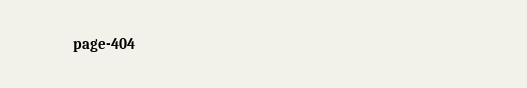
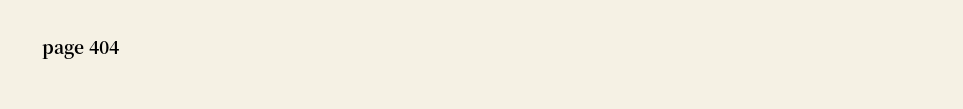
[73,38,135,52] page-404 -> [42,41,119,59] page 404

